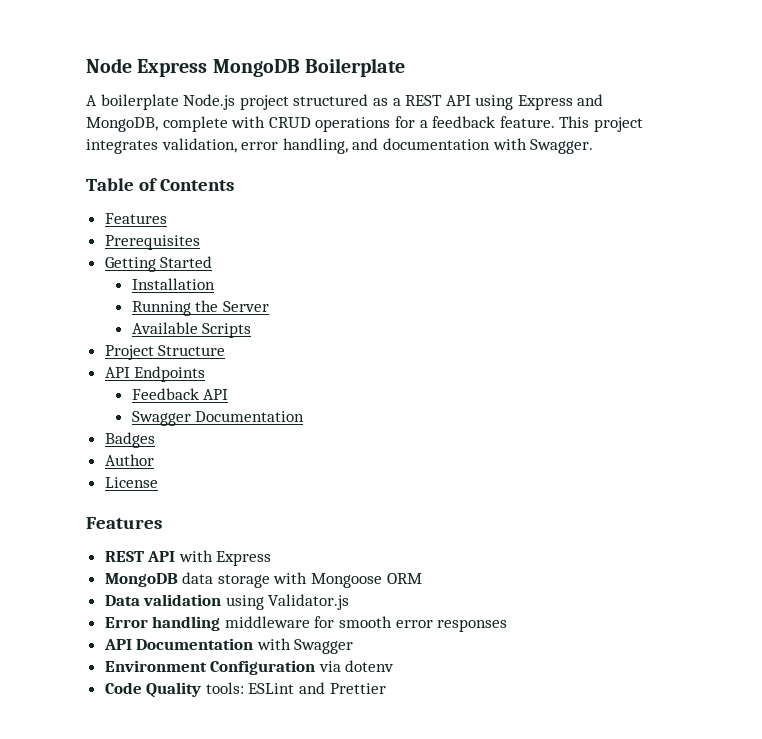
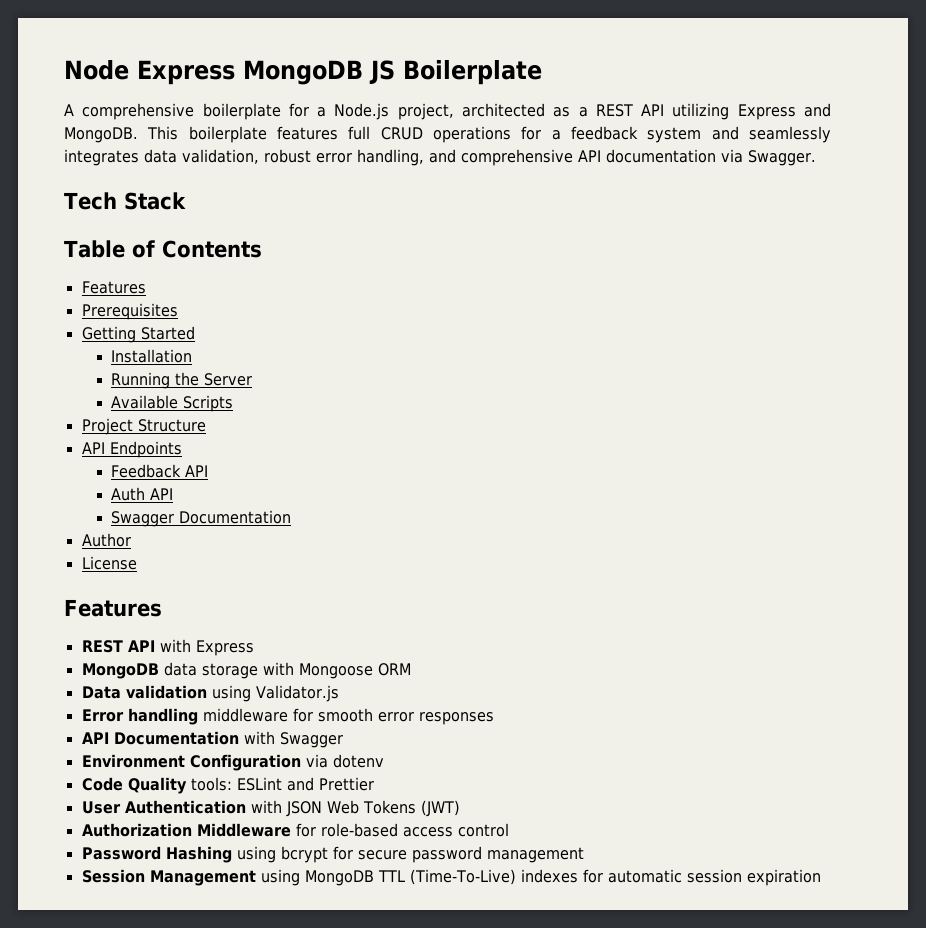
(300, 68) none -> [369,60,395,84] JS
[100,94,369,110] boilerplate Node.js project structured -> [82,103,545,120] comprehensive boilerplate for a Node.js project, architected
[475,95,514,110] using -> [672,103,730,120] utilizing
[86,116,266,132] MongoDB, complete with -> [64,126,371,143] MongoDB. This boilerplate features full
[499,116,643,132] [86,138,527,154] feature. This project integrates validation, error handling, and documentation with -> [647,126,831,143] [64,149,743,166] system and seamlessly integrates data validation, robust error handling, and comprehensive API documentation via
(594, 146) none -> [64,192,186,210] // Tech Stack
(229, 394) none -> [111,487,174,501] // Auth API
[104,432,155,448] // Badges -> (292, 517) none
(386, 688) none -> [81,800,460,817] [81,823,509,837] [81,846,584,863] [81,869,821,886] // User Authentication with JSON Web Tokens (JWT) // Authorization Middleware for role-based access control // Password Hashing using bcrypt for secure password management // Session Management using MongoDB TTL (Time-To-Live) indexes for automatic session expiration

